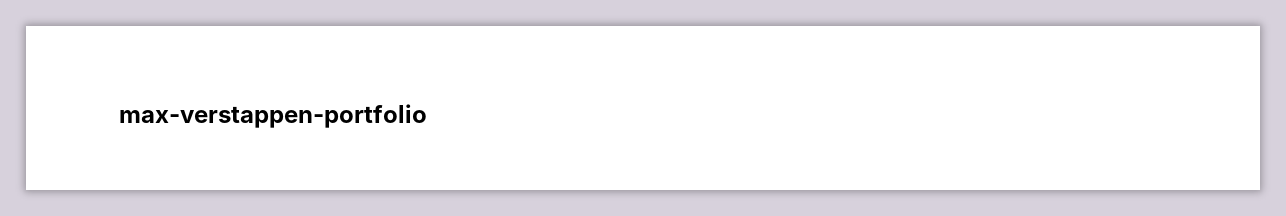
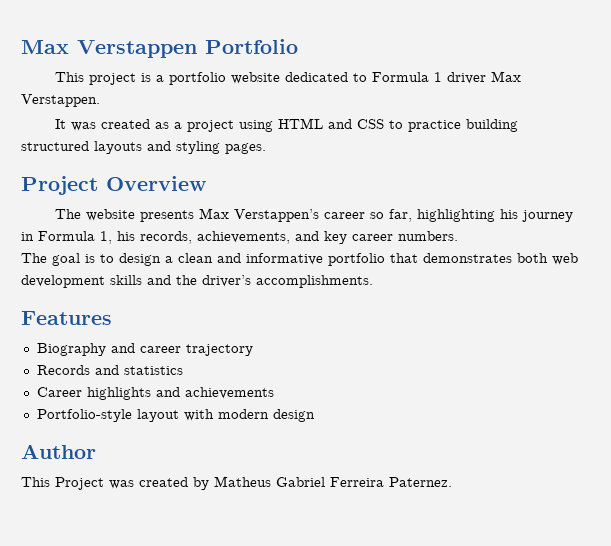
[119,104,427,128] max-verstappen-portfolio -> [21,39,298,58] [55,71,522,85] [21,94,100,107] [55,118,519,132] [21,141,266,154] [21,176,206,195] [55,208,574,222] [21,231,458,244] [21,253,578,266] [21,275,373,288] [21,311,112,325] [36,343,253,356] [36,365,183,375] [36,387,274,400] [36,409,315,422] [21,444,96,459] [21,476,452,490] Max Verstappen Portfolio // This project is a portfolio website dedicated to Formula 1 driver Max Verstappen. // It was created as a project using HTML and CSS to practice building structured layouts and styling pages. // Project Overview // The website presents Max Verstappen’s career so far, highlighting his journey in Formula 1, his records, achievements, and key career numbers. // The goal is to design a clean and informative portfolio that demonstrates both web development skills and the driver’s accomplishments. // Features // Biography and career trajectory // Records and statistics // Career highlights and achievements // Portfolio-style layout with modern design // Author // This Project was created by Matheus Gabriel Ferreira Paternez.

